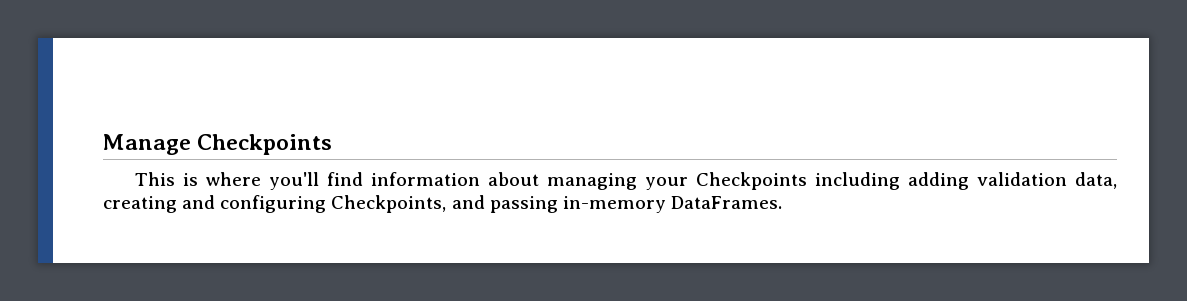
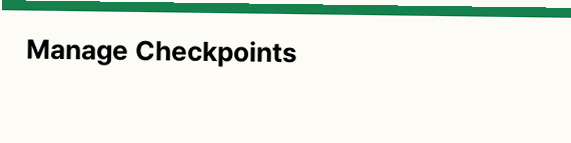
[134,172,1118,190] [103,195,782,213] // This is where you'll find information about managing your Checkpoints including adding validation data, creating and configuring Checkpoints, and passing in-memory DataFrames. -> (299, 53) none

